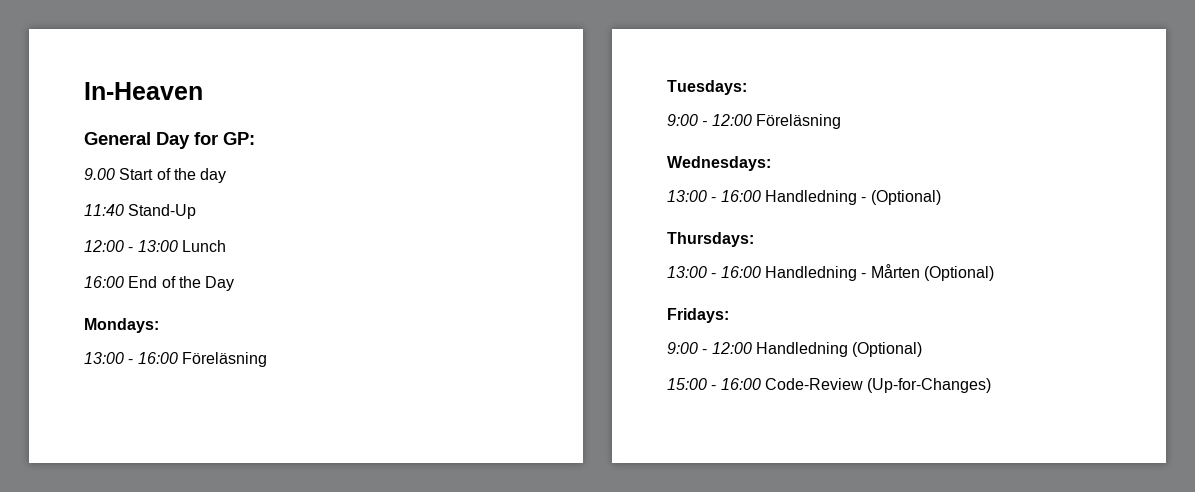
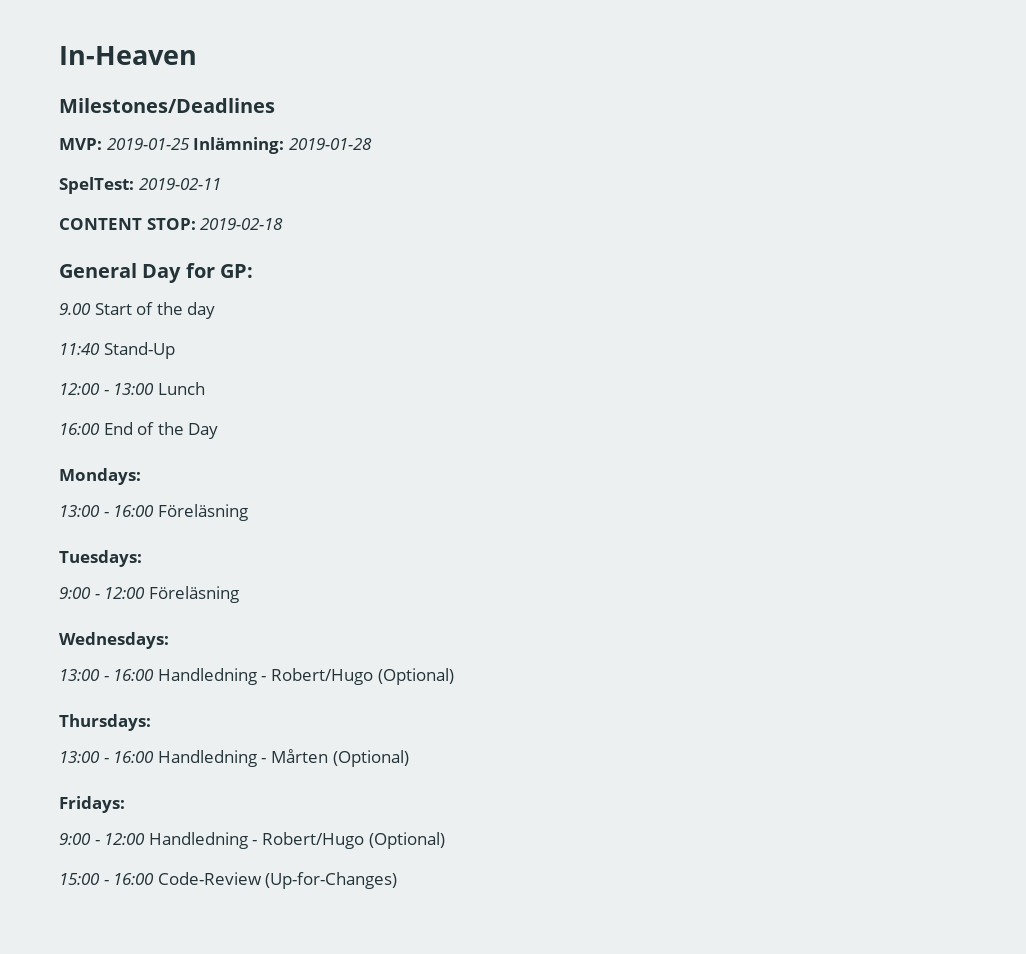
(203, 91) none -> [59,98,275,113] [59,137,372,154] [59,177,221,194] [59,218,284,230] // Milestones/Deadlines // MVP: 2019-01-25 Inlämning: 2019-01-28 // SpelTest: 2019-02-11 // CONTENT STOP: 2019-02-18
(867, 199) none -> [270,668,373,685] Robert/Hugo
(848, 349) none -> [252,832,364,849] - Robert/Hugo

